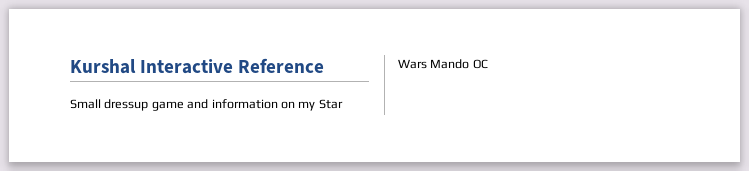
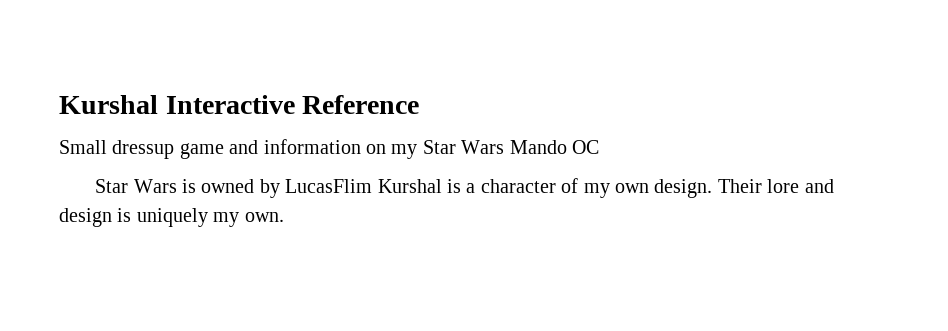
(488, 64) none -> [95,178,834,198] [59,208,284,227] // Star Wars is owned by LucasFlim Kurshal is a character of my own design. Their lore and design is uniquely my own.

